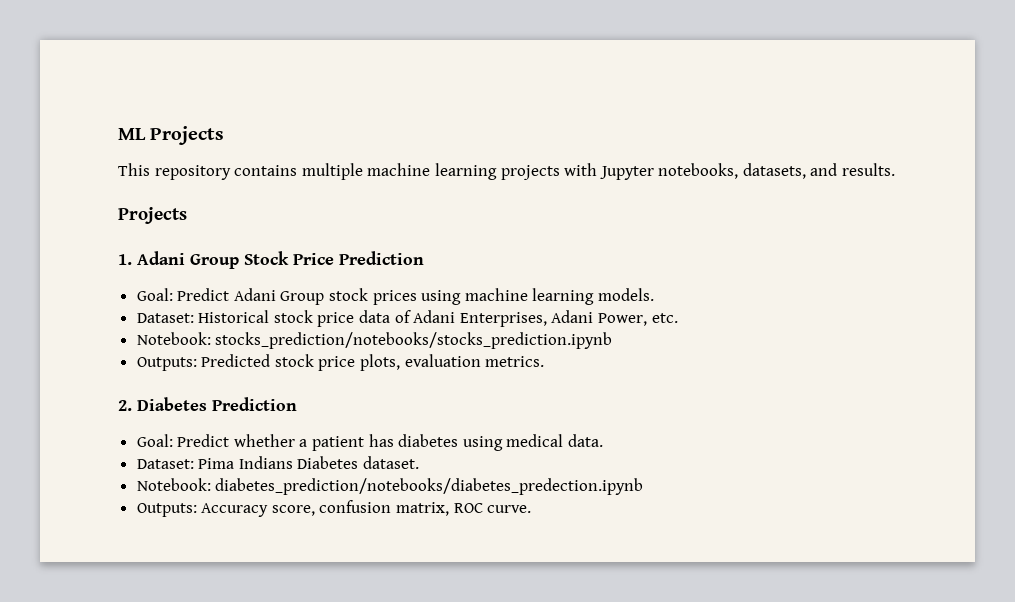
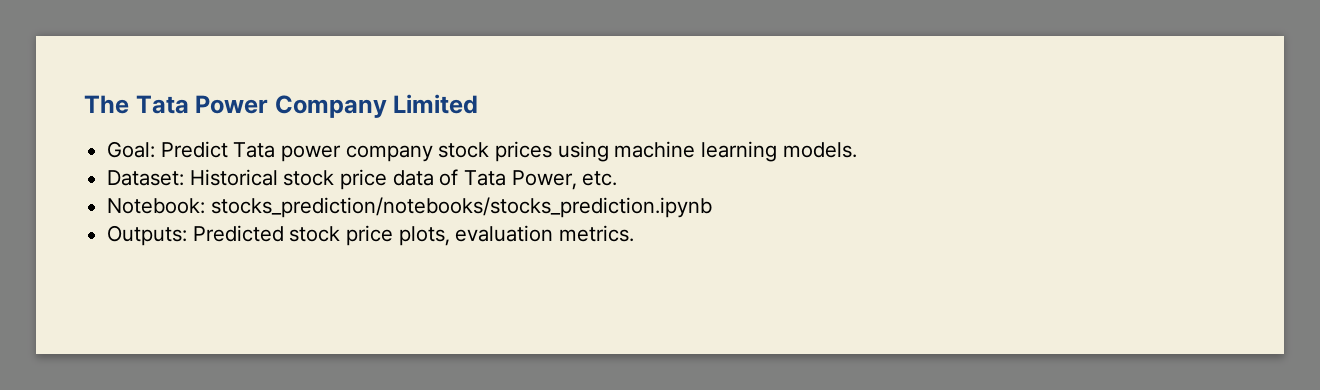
[118,126,225,145] [118,163,896,180] [118,207,187,224] [118,251,424,269] [136,288,325,305] ML Projects // This repository contains multiple machine learning projects with Jupyter notebooks, datasets, and results. // Projects // 1. Adani Group Stock Price Prediction // Goal: Predict Adani Group -> [84,94,479,118] [107,141,433,162] The Tata Power Company Limited // Goal: Predict Tata power company
[413,310,594,327] Adani Enterprises, Adani -> [464,170,507,186] Tata
[118,397,297,411] [136,434,604,451] [136,456,420,469] [136,478,644,495] [136,500,532,517] // 2. Diabetes Prediction // Goal: Predict whether a patient has diabetes using medical data. // Dataset: Pima Indians Diabetes dataset. // Notebook: diabetes_prediction/notebooks/diabetes_predection.ipynb // Outputs: Accuracy score, confusion matrix, ROC curve. -> (635, 233) none

